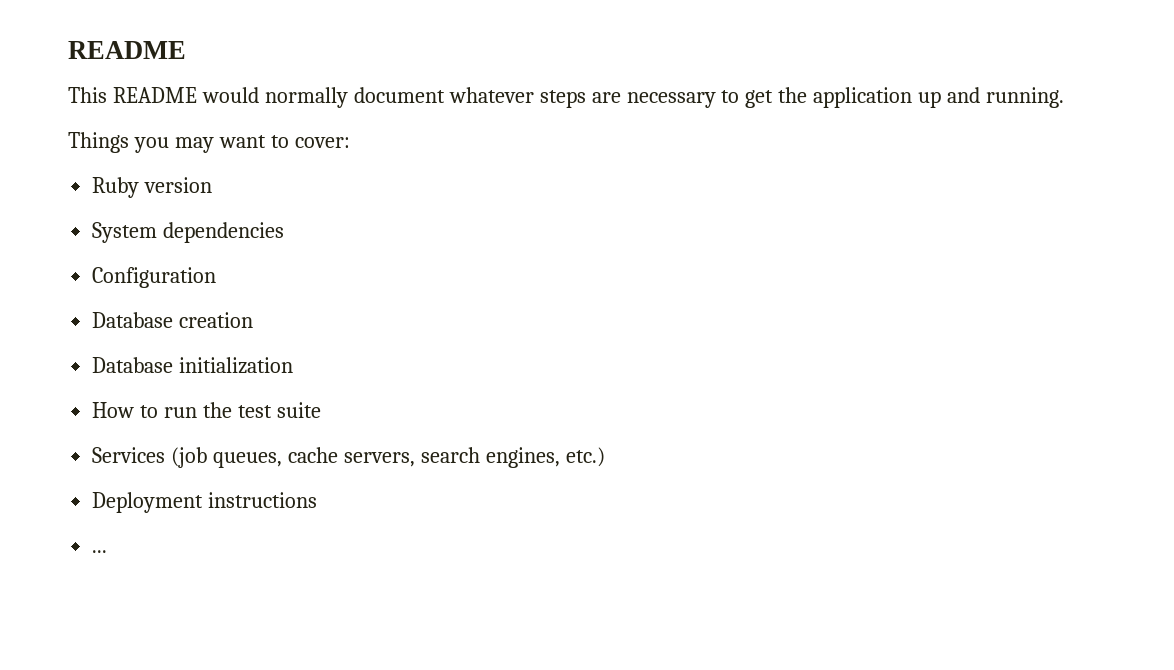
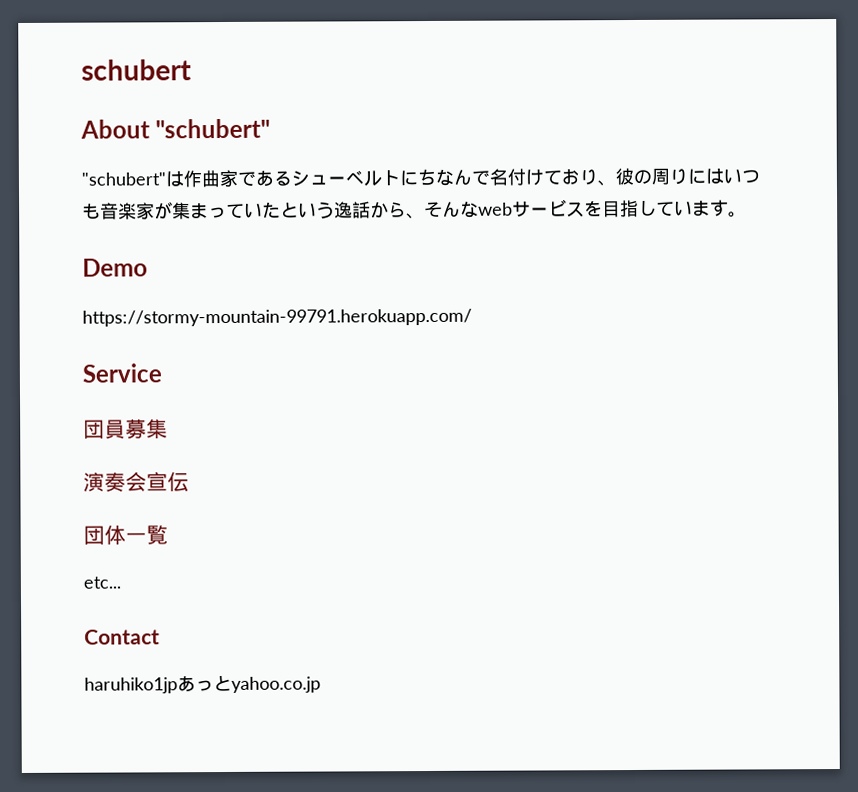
[68,41,186,59] [68,87,1065,108] [68,132,350,153] [92,177,213,198] [92,222,285,243] [92,267,217,288] [92,312,254,328] [92,357,294,374] [92,402,321,418] [92,447,605,468] [92,492,318,513] [92,550,108,553] README // This README would normally document whatever steps are necessary to get the application up and running. // Things you may want to cover: // Ruby version // System dependencies // Configuration // Database creation // Database initialization // How to run the test suite // Services (job queues, cache servers, search engines, etc.) // Deployment instructions // ... -> [81,59,192,81] [80,118,271,139] [81,167,760,188] [82,199,747,220] [82,258,148,277] [82,308,472,327] [82,363,162,383] [83,418,168,440] [83,471,189,493] [83,524,168,545] [83,576,121,589] [84,629,160,645] [84,674,321,694] schubert // About "schubert" // "schubert"は作曲家であるシューベルトにちなんで名付けており、彼の周りにはいつも音楽家が集まっていたという逸話から、そんなwebサービスを目指しています。 // Demo // https://stormy-mountain-99791.herokuapp.com/ // Service // 団員募集 // 演奏会宣伝 // 団体一覧 // etc... // Contact // haruhiko1jpあっとyahoo.co.jp

